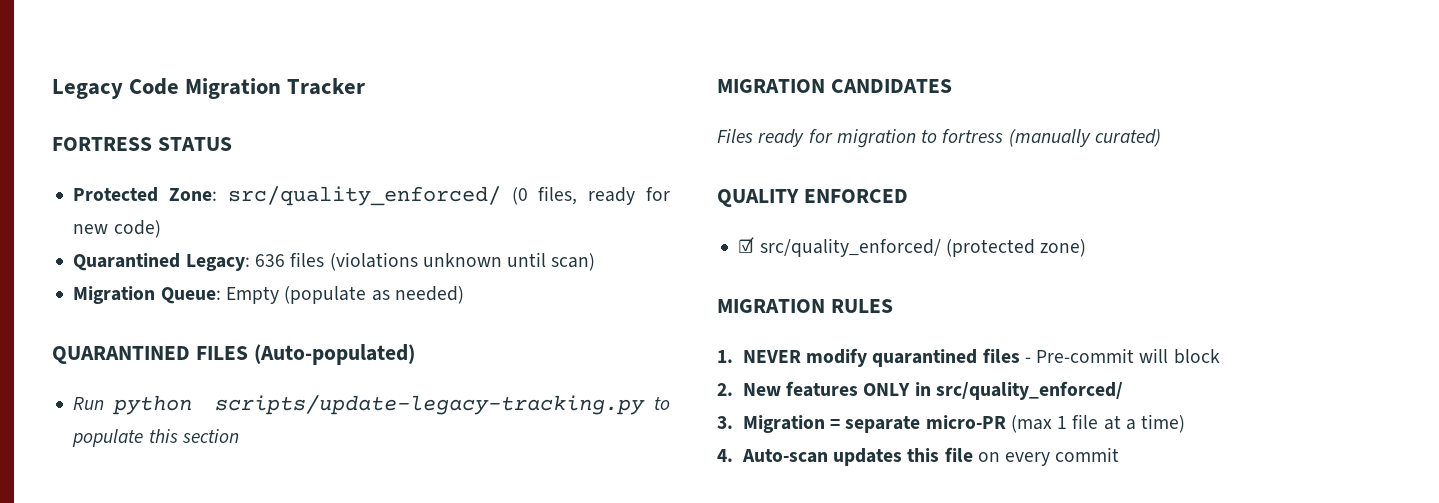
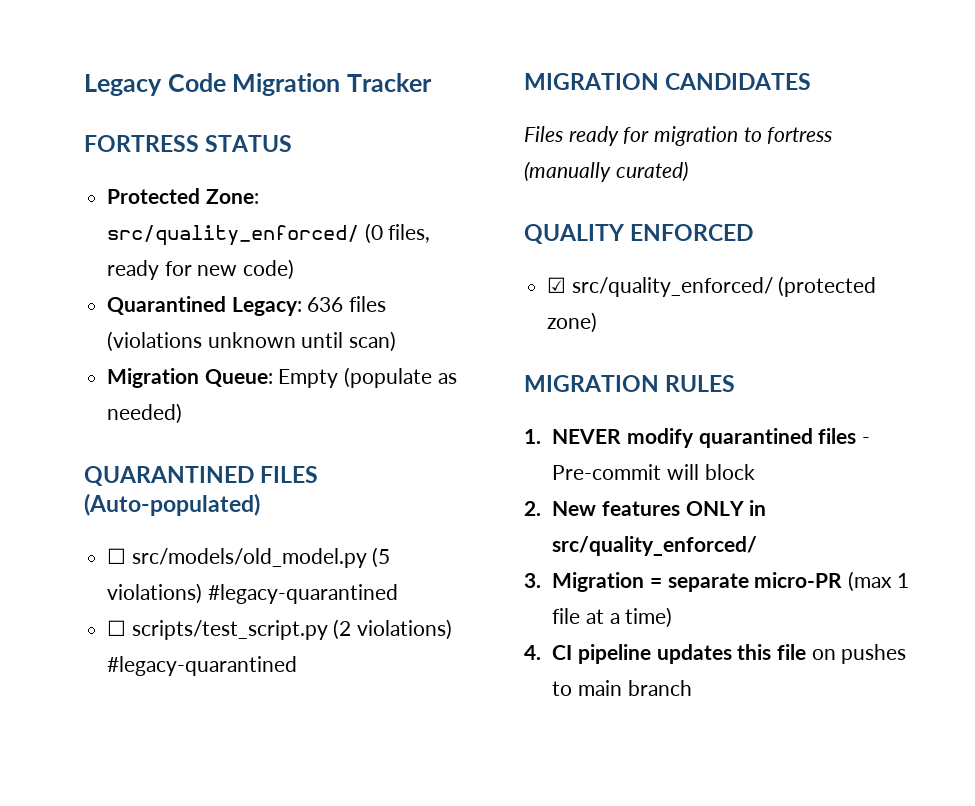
[73,395,670,415] [72,429,239,447] Run python scripts/update-legacy-tracking.py to populate this section -> [107,547,391,568] [107,583,398,604] [107,619,453,640] [107,656,298,676] ☐ src/models/old_model.py (5 violations) #legacy-quarantined // ☐ scripts/test_script.py (2 violations) #legacy-quarantined
[741,449,828,463] Auto-scan -> [552,644,652,664] CI pipeline
[1005,447,1120,466] every commit -> [841,644,907,664] [552,680,692,696] pushes to main branch

